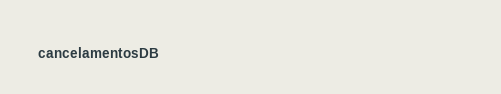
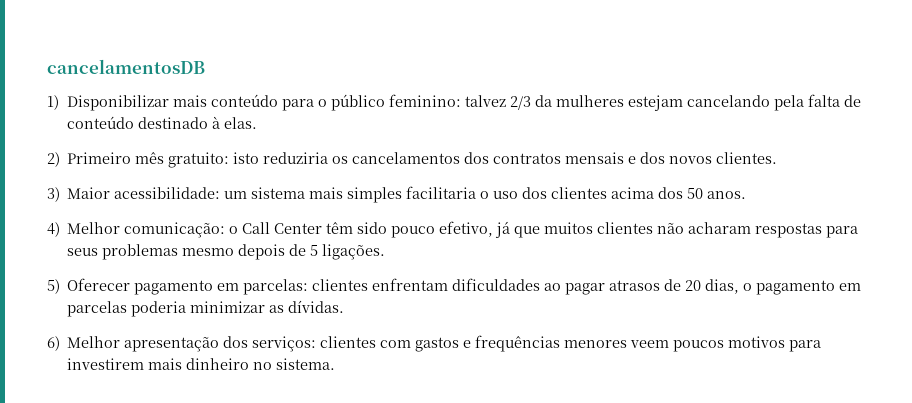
(159, 52) none -> [47,94,862,111] [67,116,258,129] [47,152,778,168] [47,186,747,203] [47,221,859,238] [67,244,386,260] [47,278,862,295] [67,300,345,317] [47,335,822,352] [67,358,336,370] // 1) Disponibilizar mais conteúdo para o público feminino: talvez 2/3 da mulheres estejam cancelando pela falta de conteúdo destinado à elas. // 2) Primeiro mês gratuito: isto reduziria os cancelamentos dos contratos mensais e dos novos clientes. // 3) Maior acessibilidade: um sistema mais simples facilitaria o uso dos clientes acima dos 50 anos. // 4) Melhor comunicação: o Call Center têm sido pouco efetivo, já que muitos clientes não acharam respostas para seus problemas mesmo depois de 5 ligações. // 5) Oferecer pagamento em parcelas: clientes enfrentam dificuldades ao pagar atrasos de 20 dias, o pagamento em parcelas poderia minimizar as dívidas. // 6) Melhor apresentação dos serviços: clientes com gastos e frequências menores veem poucos motivos para investirem mais dinheiro no sistema.

